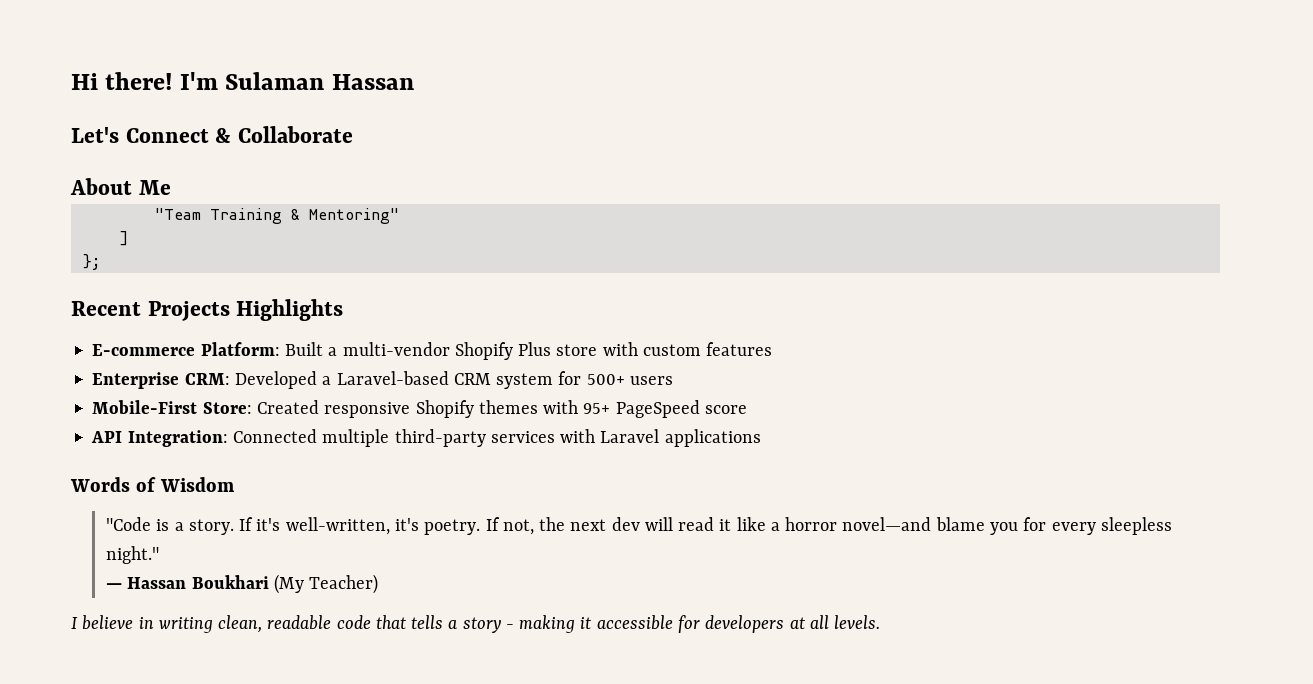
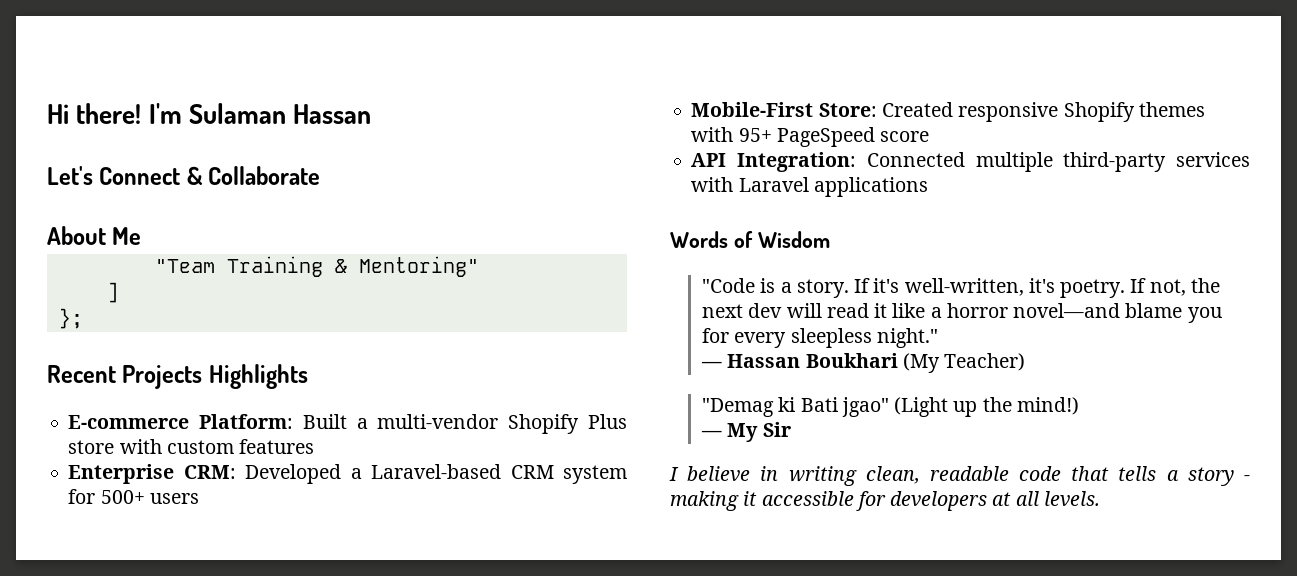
(379, 584) none -> [701,397,1079,417] [700,422,791,442] // "Demag ki Bati jgao" (Light up the mind!) // — My Sir

